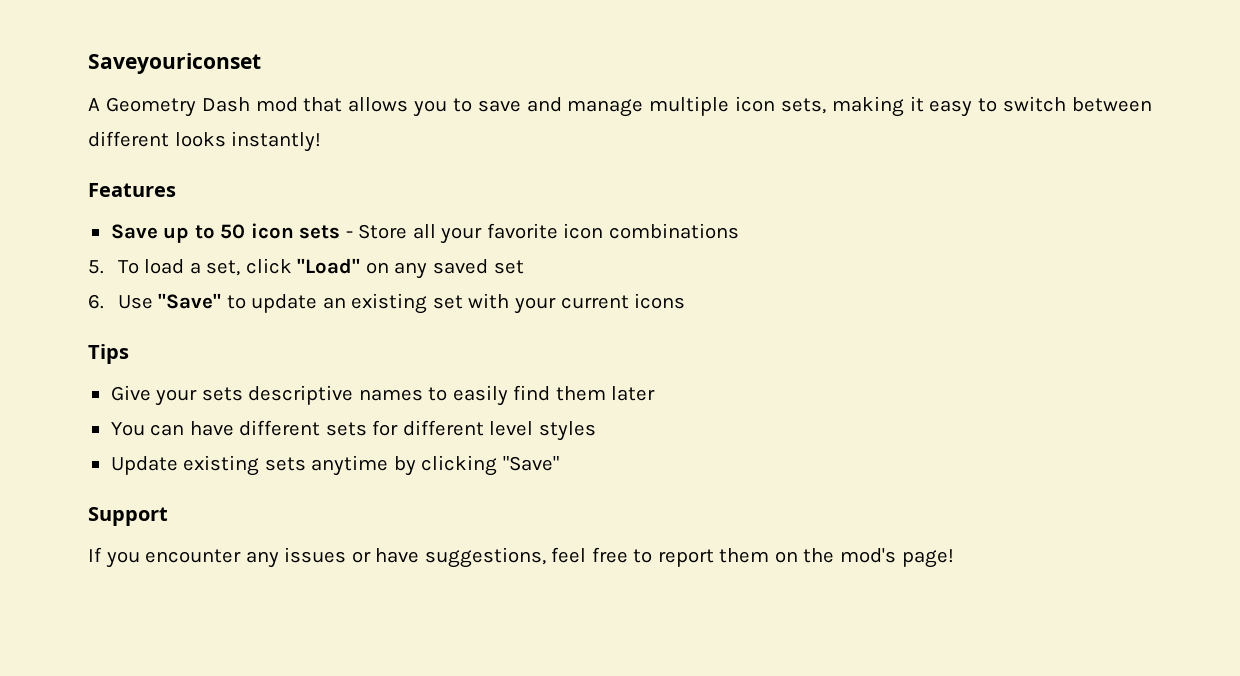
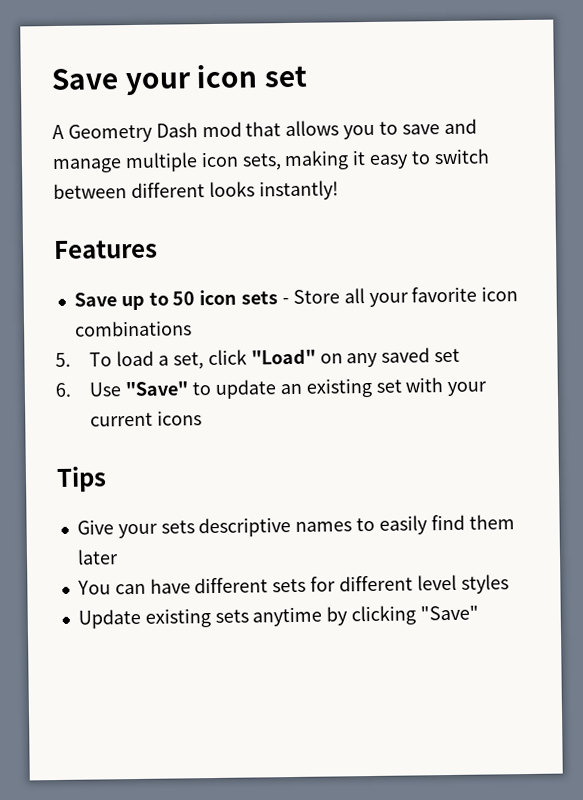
[88,53,261,74] Saveyouriconset -> [51,64,308,96] Save your icon set
[88,507,168,526] [88,547,954,568] // Support // If you encounter any issues or have suggestions, feel free to report them on the mod's page! -> (479, 613) none

